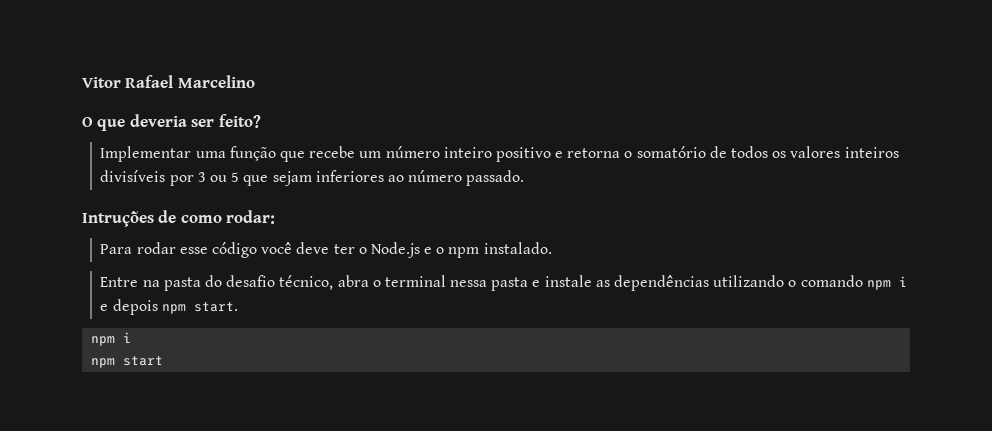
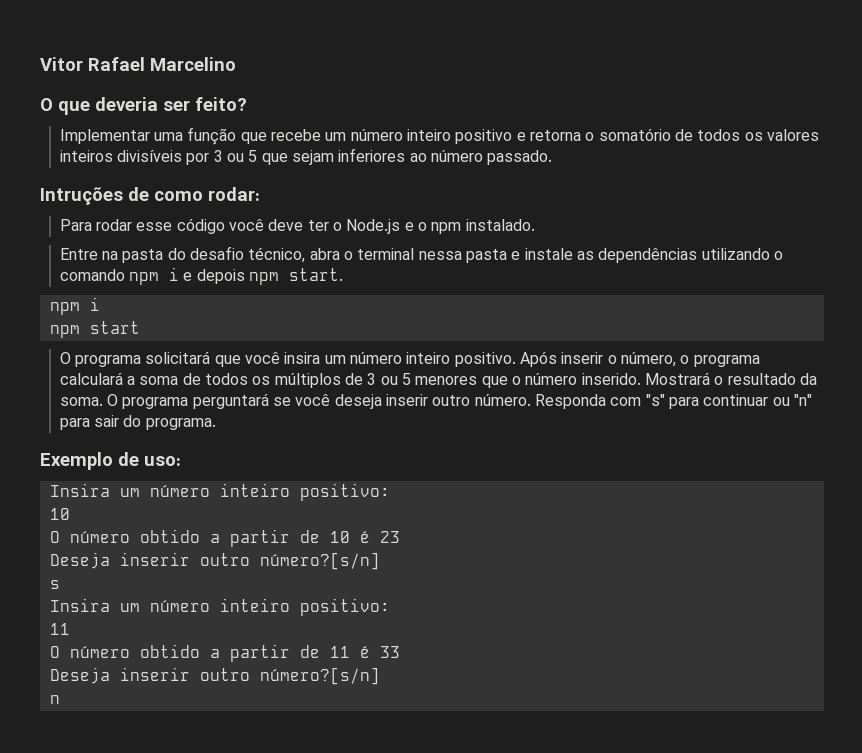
(164, 361) none -> [59,351,760,367] [59,372,817,388] [59,393,812,409] [59,415,216,430] [40,452,181,470] [49,483,390,501] [49,508,70,520] [49,529,400,547] [49,552,380,570] [49,580,60,589] [49,598,390,616] [49,623,70,635] [49,644,400,662] [49,667,380,685] [49,695,60,704] // O programa solicitará que você insira um número inteiro positivo. Após inserir o número, o programa calculará a soma de todos os múltiplos de 3 ou 5 menores que o número inserido. Mostrará o resultado da soma. O programa perguntará se você deseja inserir outro número. Responda com "s" para continuar ou "n" para sair do programa. // Exemplo de uso: // Insira um número inteiro positivo: // 10 // O número obtido a partir de 10 é 23 // Deseja inserir outro número?[s/n] // s // Insira um número inteiro positivo: // 11 // O número obtido a partir de 11 é 33 // Deseja inserir outro número?[s/n] // n

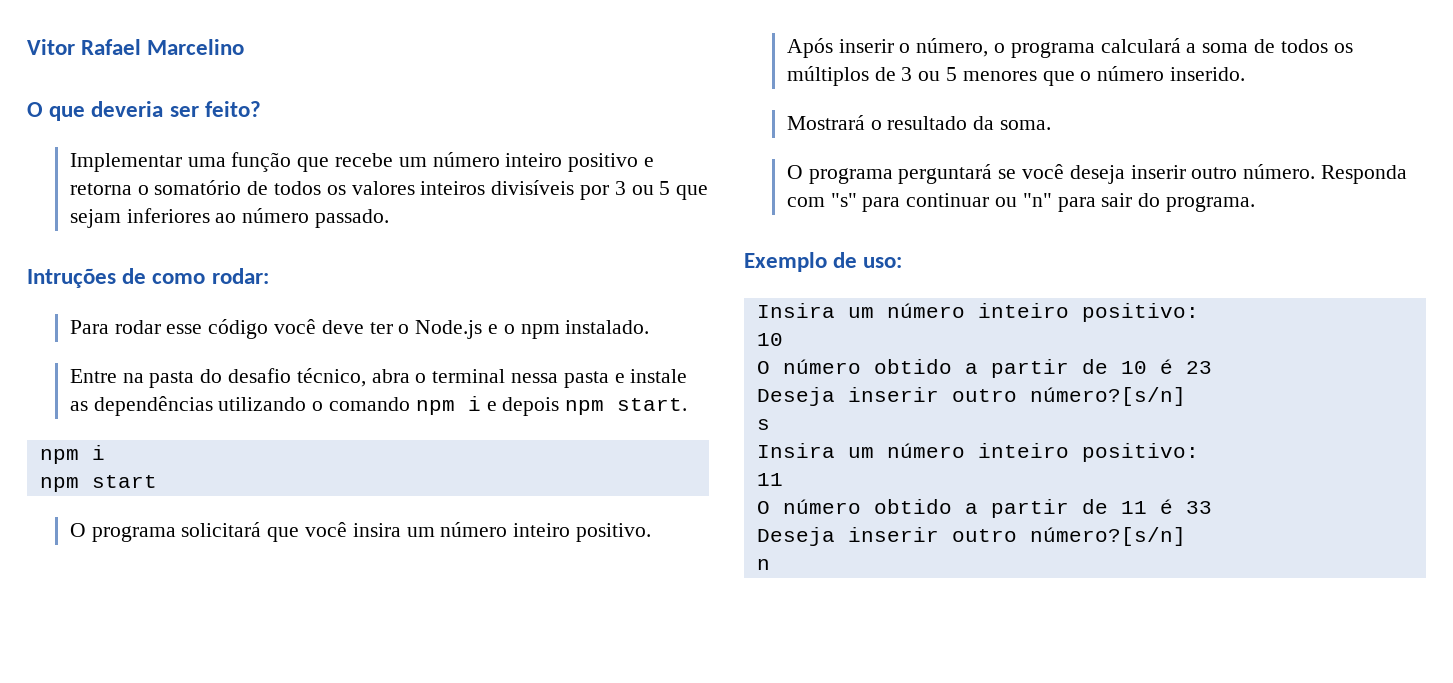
(516, 359) none -> (652, 532) //
(641, 379) none -> (1246, 74) //
(103, 401) none -> (1051, 125) //

